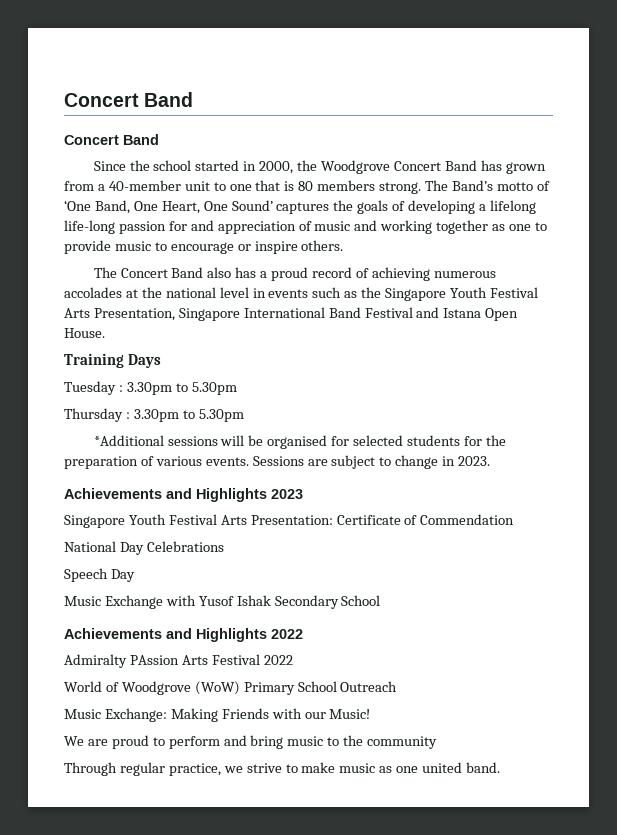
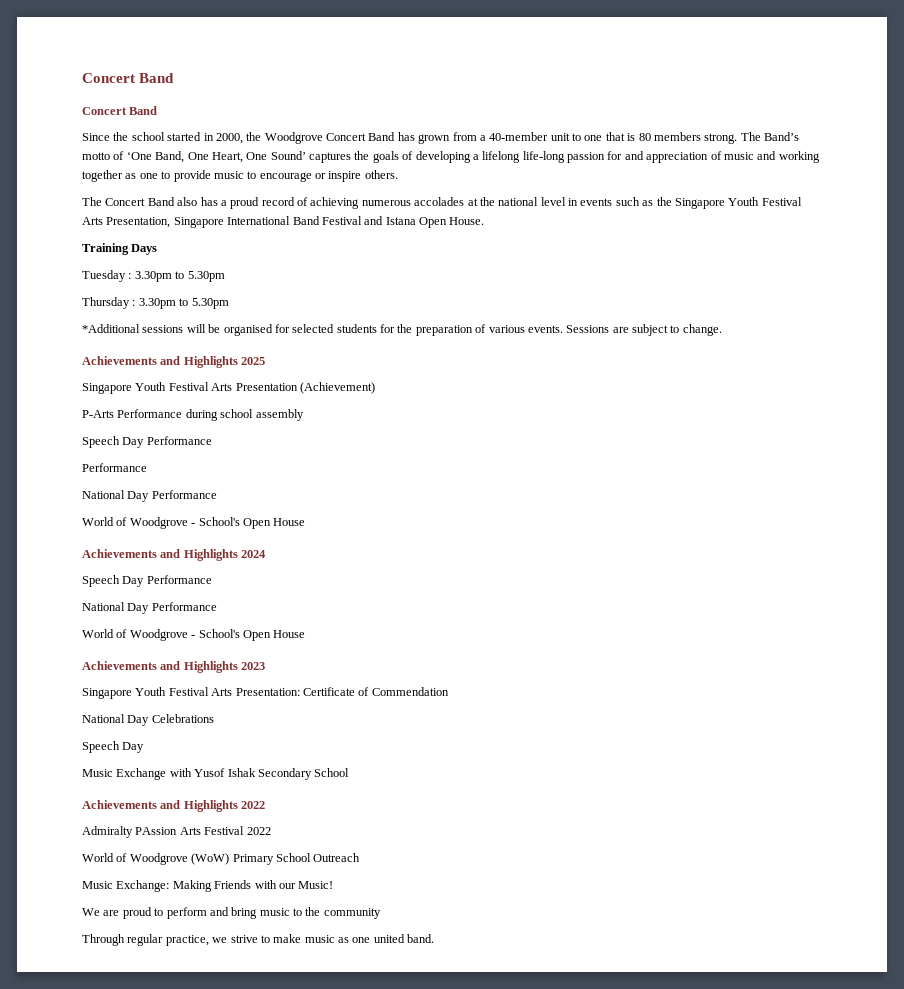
[395,455,491,469] change in 2023. -> [682,324,722,336] [82,356,266,368] [82,382,375,394] [82,409,304,421] [82,436,212,448] [82,463,147,472] [82,490,217,502] [82,517,306,529] [82,549,267,561] [82,575,212,587] [82,602,217,614] [82,629,306,641] change. // Achievements and Highlights 2025 // Singapore Youth Festival Arts Presentation (Achievement) // P-Arts Performance during school assembly // Speech Day Performance // Performance // National Day Performance // World of Woodgrove - School's Open House // Achievements and Highlights 2024 // Speech Day Performance // National Day Performance // World of Woodgrove - School's Open House

